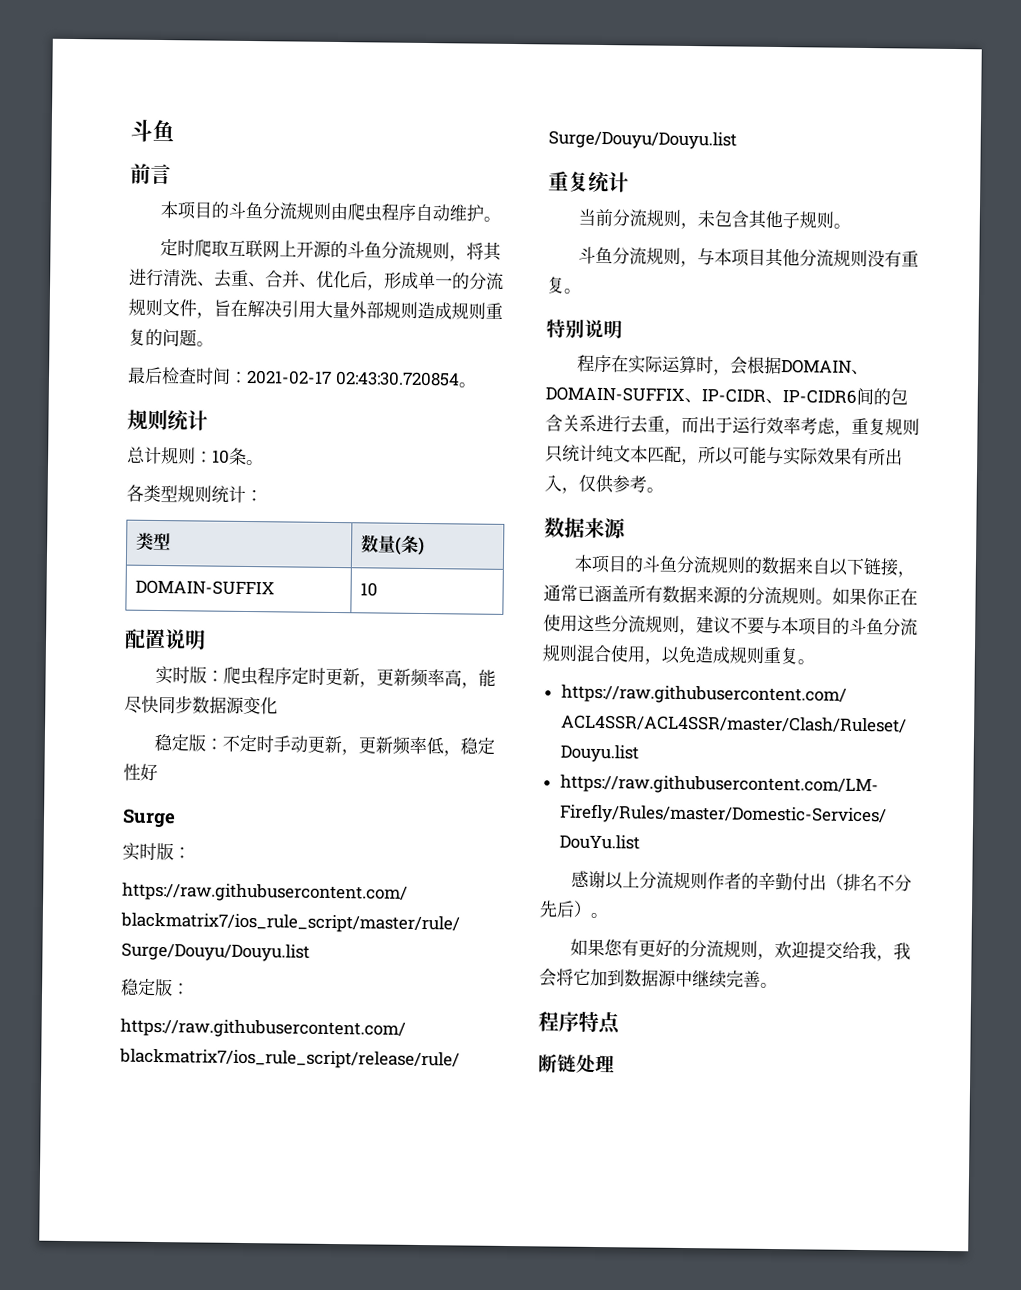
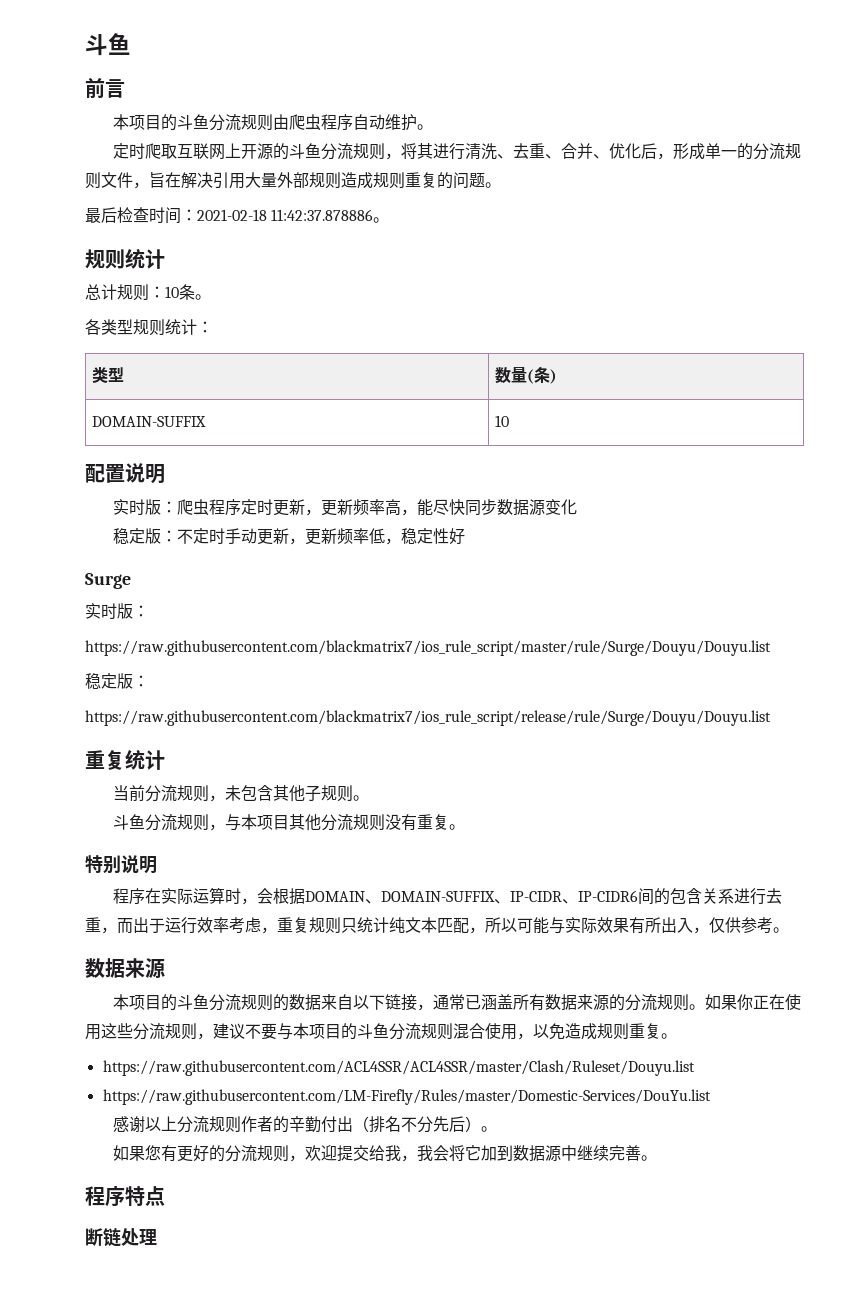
[246,369,460,387] 2021-02-17 02:43:30.720854 -> [197,209,374,221] 2021-02-18 11:42:37.878886

